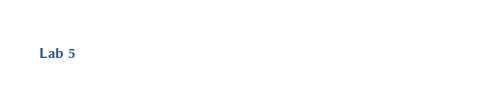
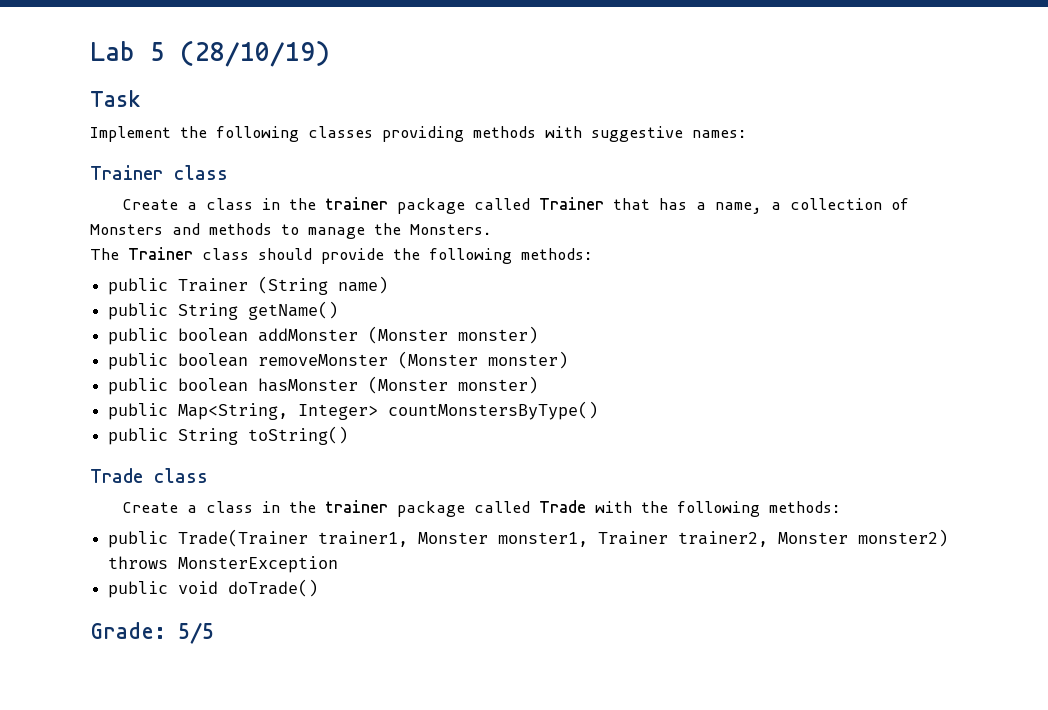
(75, 53) none -> [180,41,330,67] [90,90,141,107] [90,126,747,142] [90,165,228,180] [121,197,909,214] [90,223,492,239] [90,247,593,264] [108,276,389,295] [108,301,339,320] [108,326,539,345] [108,351,569,370] [108,376,539,395] [108,401,599,420] [108,426,349,445] [90,468,208,483] [121,500,841,517] [108,529,949,548] [108,556,339,573] [108,579,319,598] [90,622,214,644] (28/10/19) // Task // Implement the following classes providing methods with suggestive names: // Trainer class // Create a class in the trainer package called Trainer that has a name, a collection of Monsters and methods to manage the Monsters. // The Trainer class should provide the following methods: // public Trainer (String name) // public String getName() // public boolean addMonster (Monster monster) // public boolean removeMonster (Monster monster) // public boolean hasMonster (Monster monster) // public Map<String, Integer> countMonstersByType() // public String toString() // Trade class // Create a class in the trainer package called Trade with the following methods: // public Trade(Trainer trainer1, Monster monster1, Trainer trainer2, Monster monster2) throws MonsterException // public void doTrade() // Grade: 5/5

